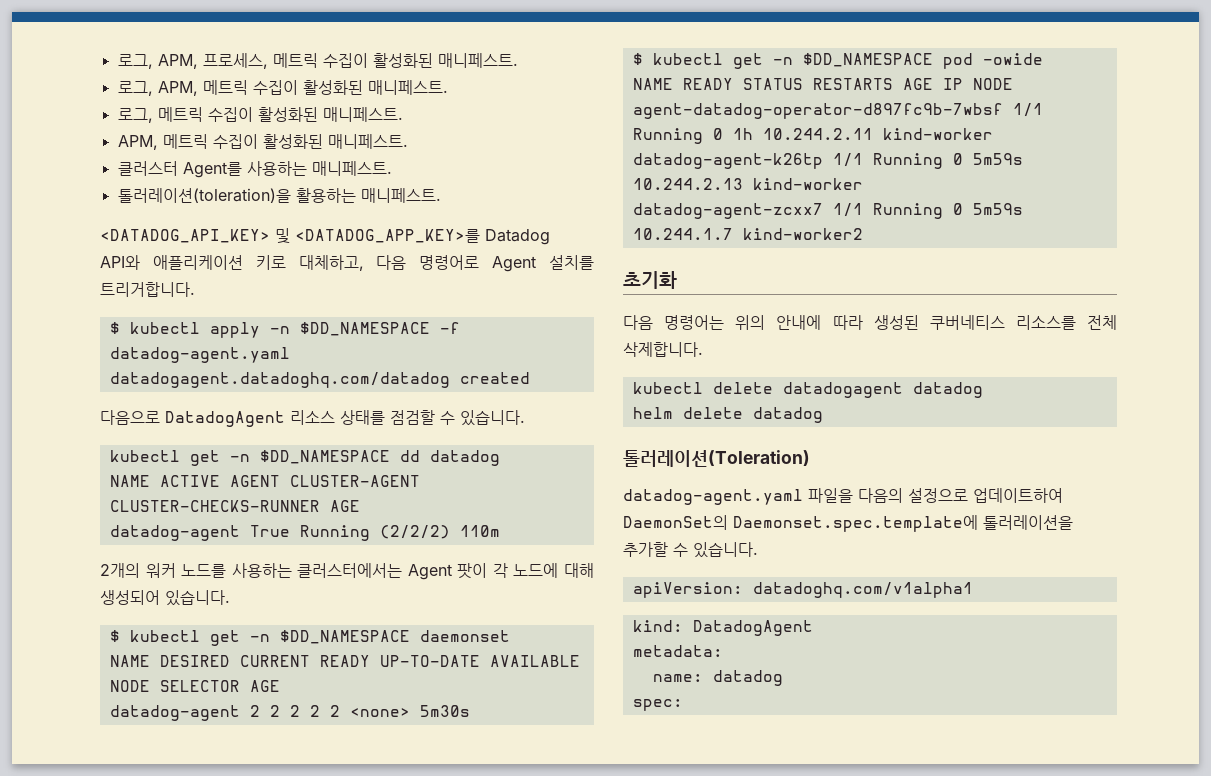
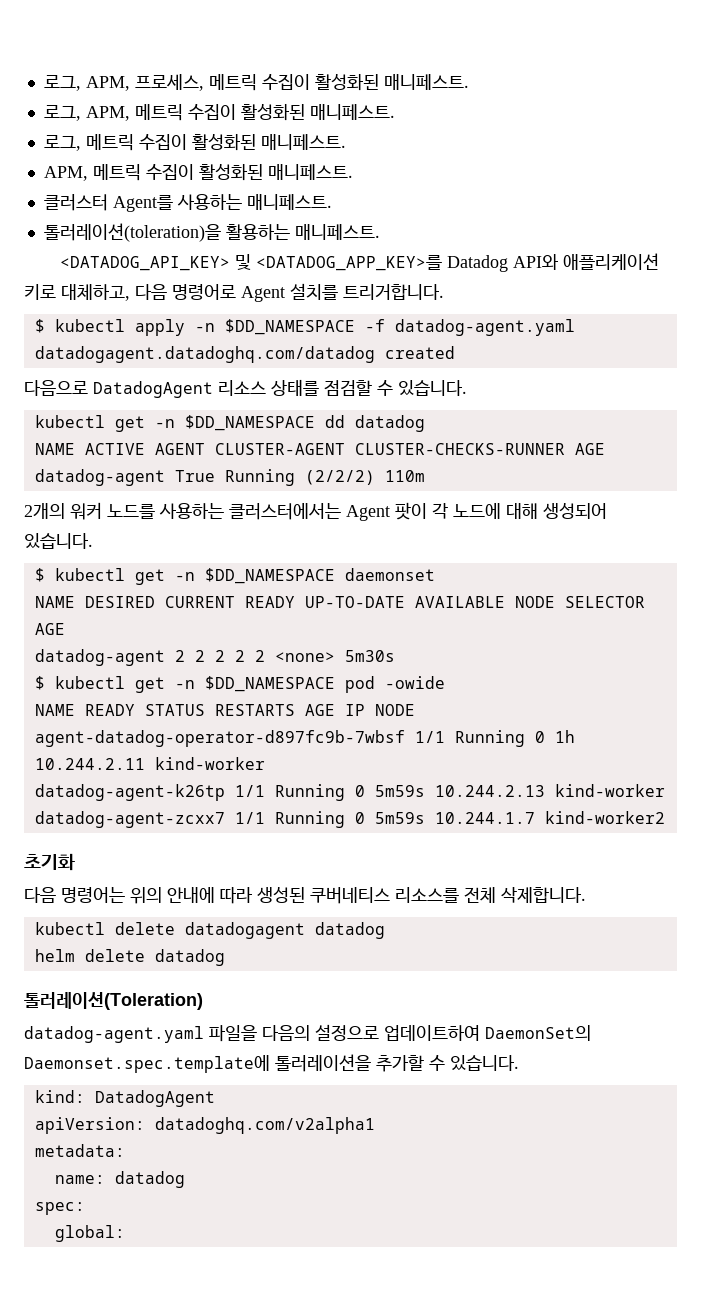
[632,582,973,598] // apiVersion: datadoghq.com/v1alpha1 -> (519, 1063) none
(813, 628) none -> [34,1117,375,1134] // apiVersion: datadoghq.com/v2alpha1
(683, 705) none -> [54,1225,125,1242] // global:

